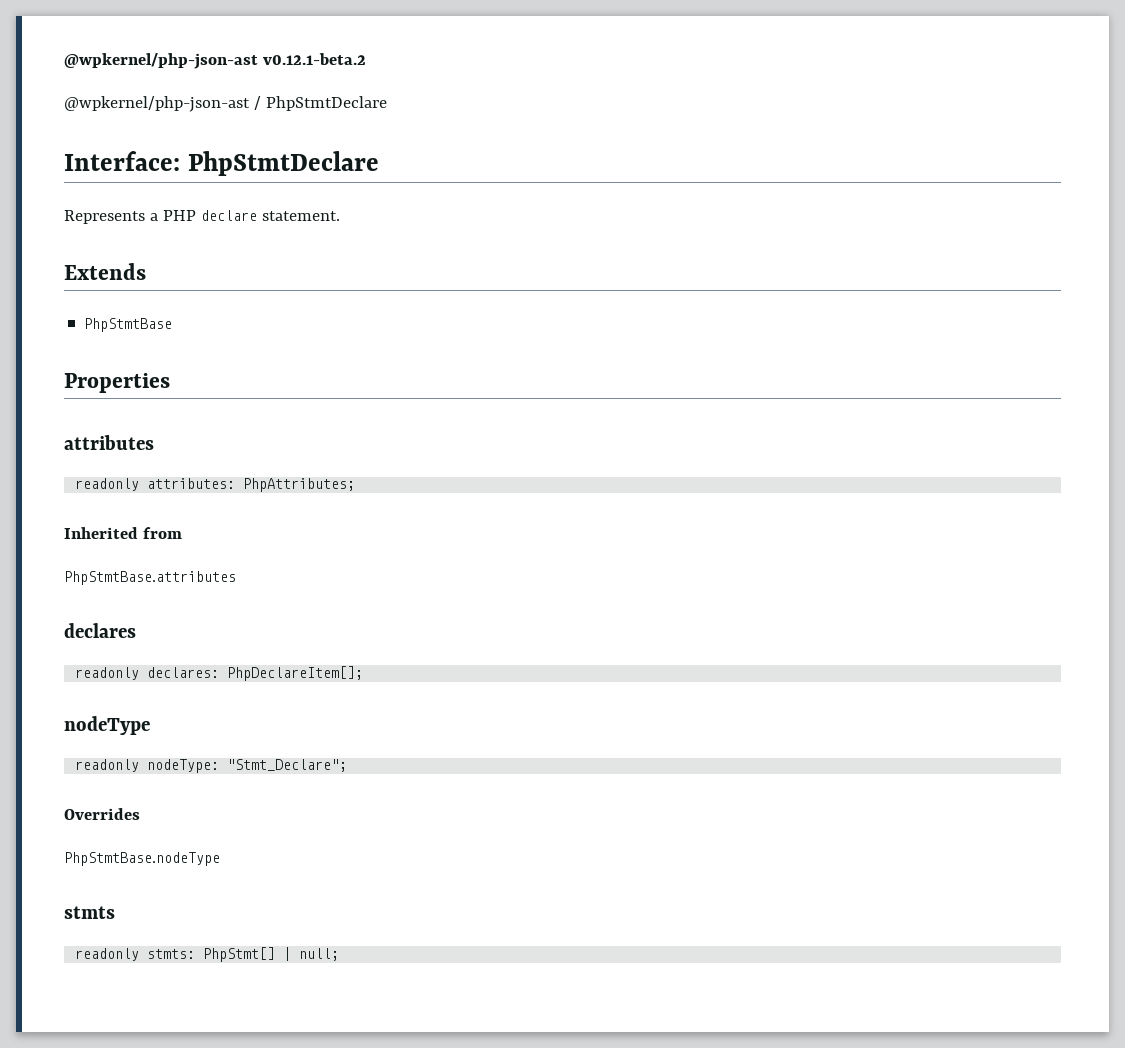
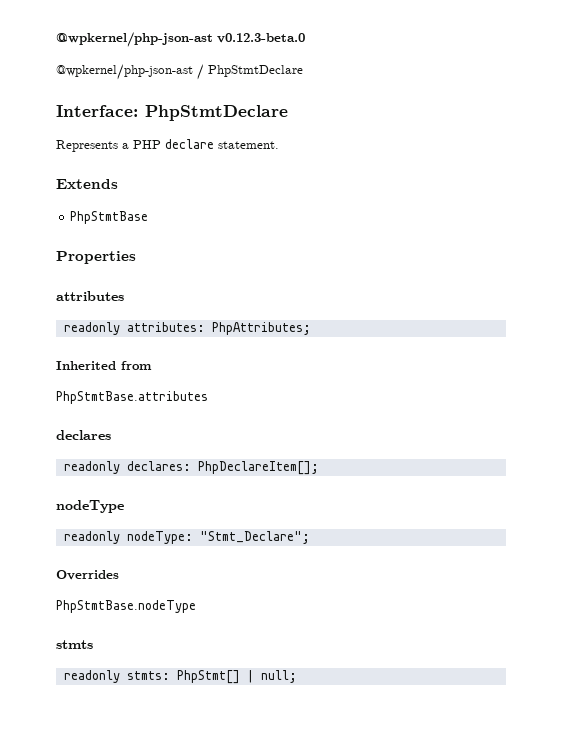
[64,53,366,69] @wpkernel/php-json-ast v0.12.1-beta.2 -> [56,32,305,47] @wpkernel/php-json-ast v0.12.3-beta.0

